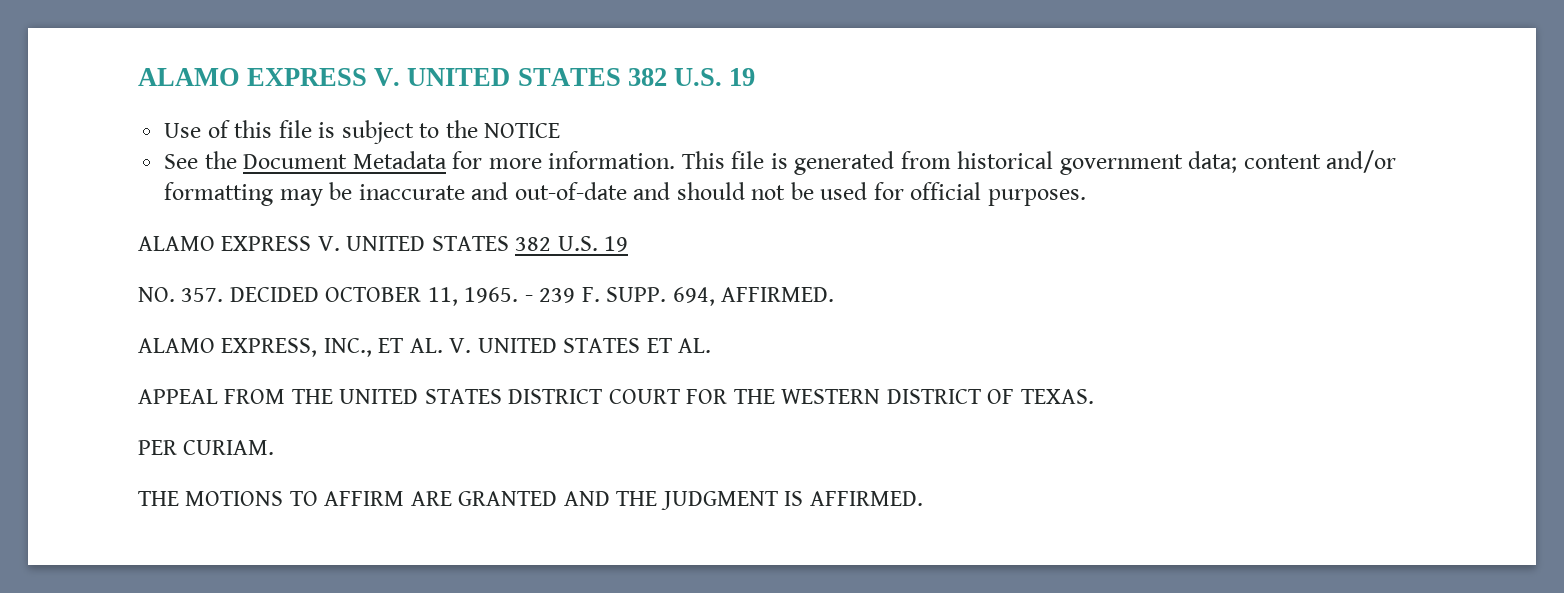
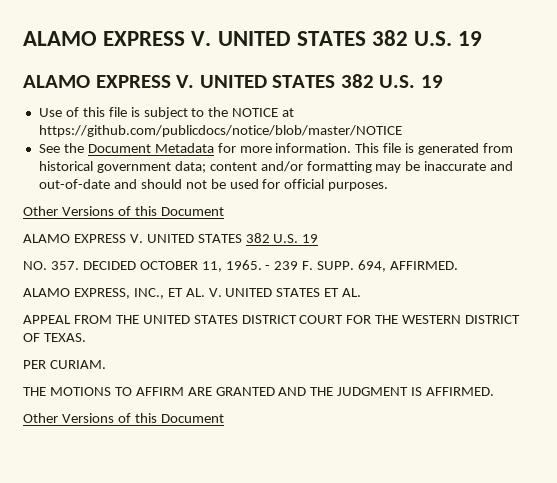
[138,68,756,86] ALAMO EXPRESS V. UNITED STATES 382 U.S. 19 -> [23,30,483,46] [23,74,443,88] ALAMO EXPRESS V. UNITED STATES 382 U.S. 19 // ALAMO EXPRESS V. UNITED STATES 382 U.S. 19
(561, 130) none -> [282,108,295,117] [38,125,402,137] at https://github.com/publicdocs/notice/blob/master/NOTICE
(1086, 197) none -> [23,206,224,216] // Other Versions of this Document
(923, 498) none -> [23,413,224,423] // Other Versions of this Document

